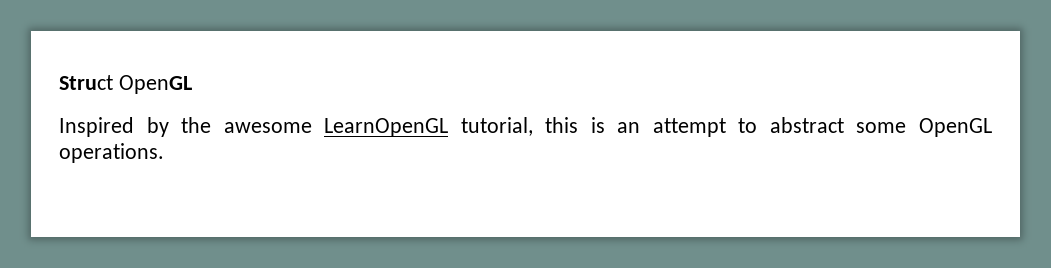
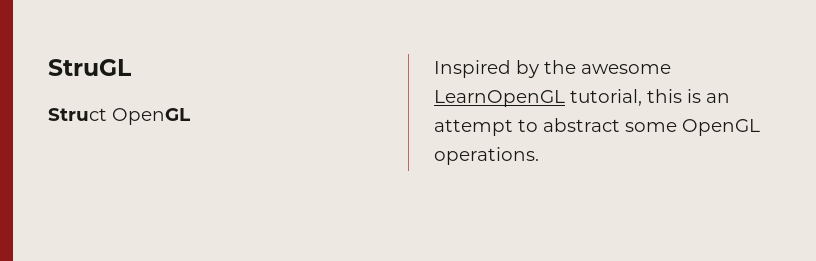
(59, 82) none -> [48,59,131,76] StruGL //

